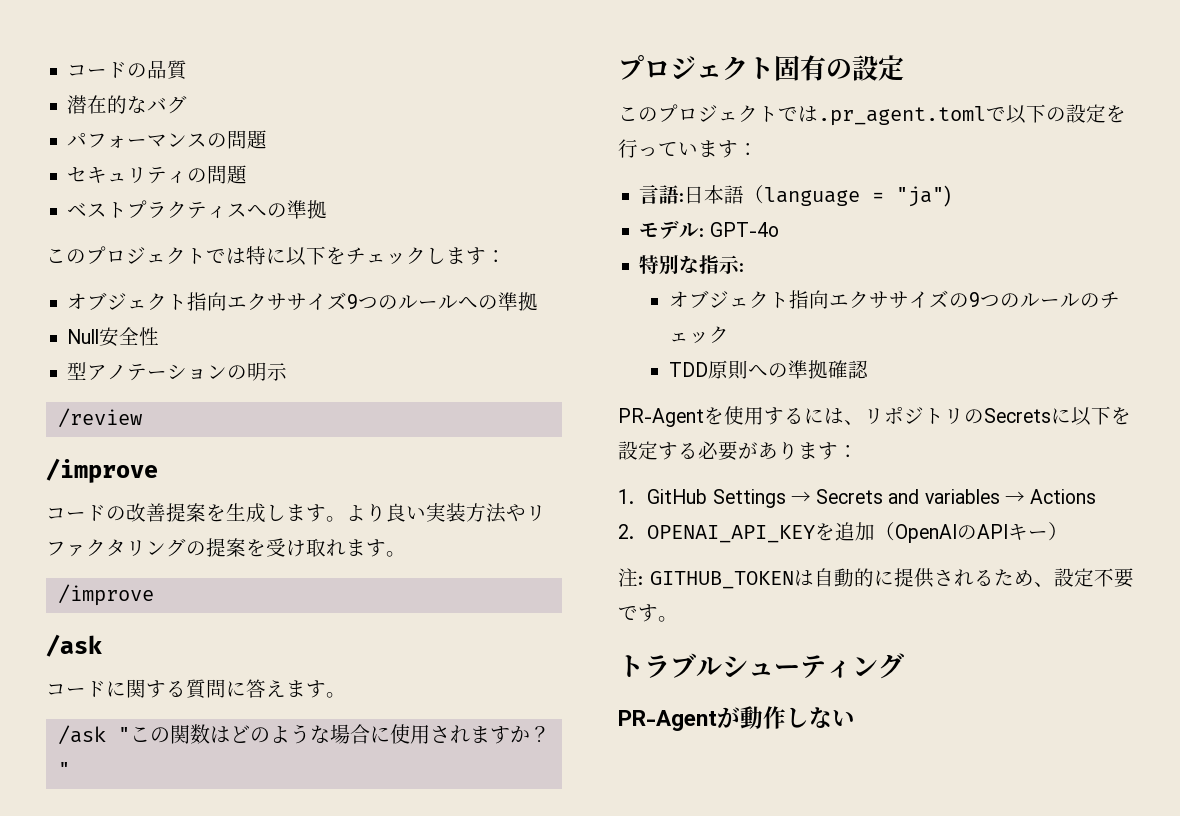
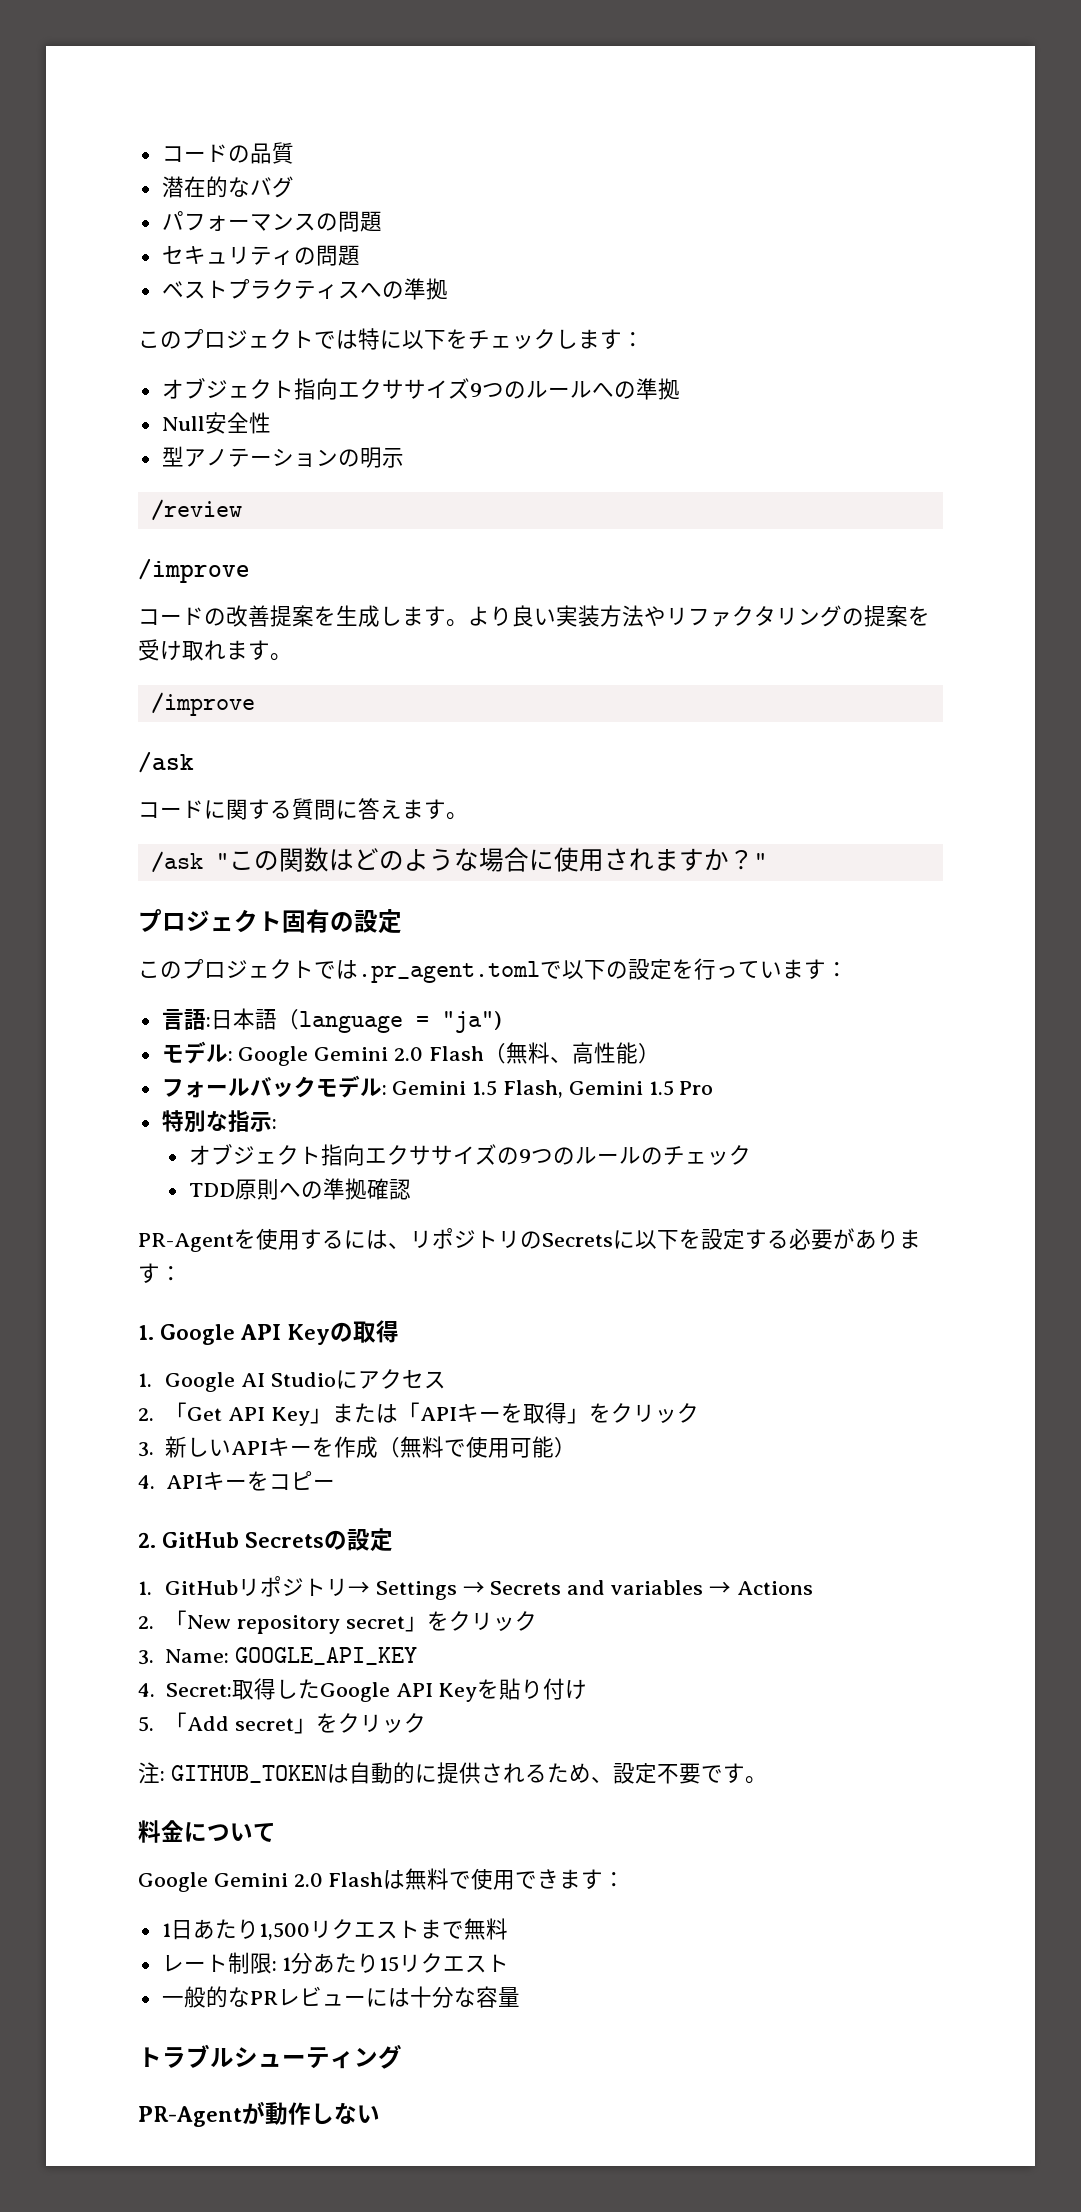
[709,222,779,237] GPT-4o -> [238,1042,660,1066] [161,1075,714,1098] Google Gemini 2.0 Flash（無料、高性能） // フォールバックモデル: Gemini 1.5 Flash, Gemini 1.5 Pro
(858, 451) none -> [138,1320,400,1345] [138,1369,446,1392] [138,1402,699,1426] [138,1436,576,1458] [138,1471,335,1491] [138,1528,394,1552] // 1. Google API Keyの取得 // 1. Google AI Studioにアクセス // 2.「Get API Key」または「APIキーを取得」をクリック // 3.新しいAPIキーを作成（無料で使用可能） // 4. APIキーをコピー // 2. GitHub Secretsの設定
(708, 496) none -> [237,1576,370,1597] リポジトリ→
[647,522,1069,543] OPENAI_API_KEYを追加（OpenAIのAPIキー） -> [164,1610,537,1634] [138,1647,417,1665] [138,1678,588,1702] [138,1712,426,1734] 「New repository secret」をクリック // 3. Name: GOOGLE_API_KEY // 4. Secret:取得したGoogle API Keyを貼り付け // 5.「Add secret」をクリック
(678, 619) none -> [138,1820,276,1843] [138,1868,626,1892] [161,1918,508,1940] [161,1952,510,1974] [161,1986,520,2008] // 料金について // Google Gemini 2.0 Flashは無料で使用できます： // 1日あたり1,500リクエストまで無料 // レート制限: 1分あたり15リクエスト // 一般的なPRレビューには十分な容量

